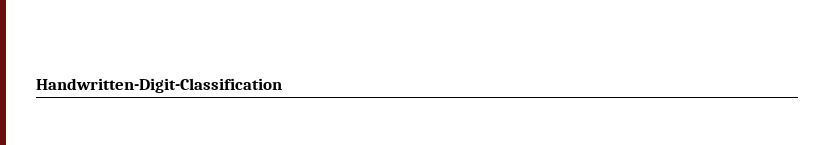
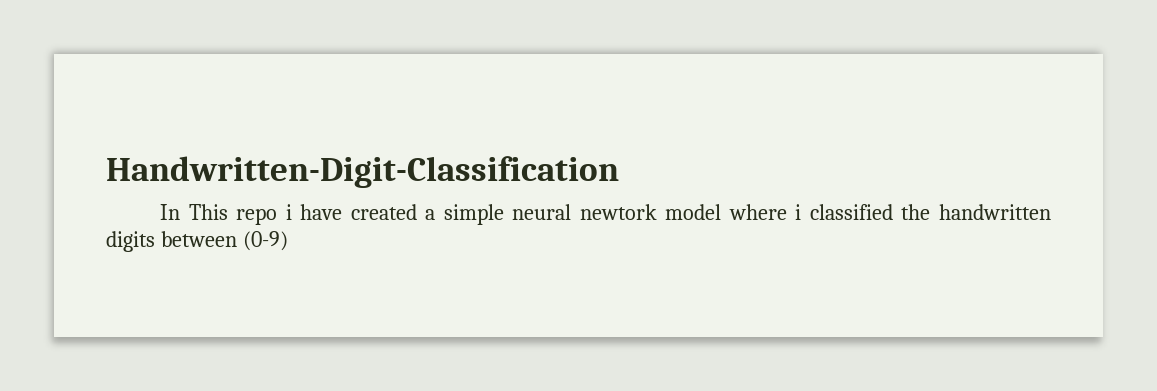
(282, 85) none -> [160,204,1051,225] [106,231,288,252] // In This repo i have created a simple neural newtork model where i classified the handwritten digits between (0-9)

